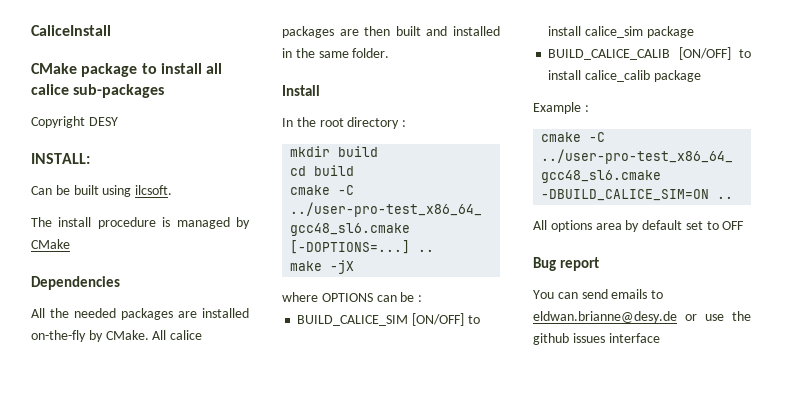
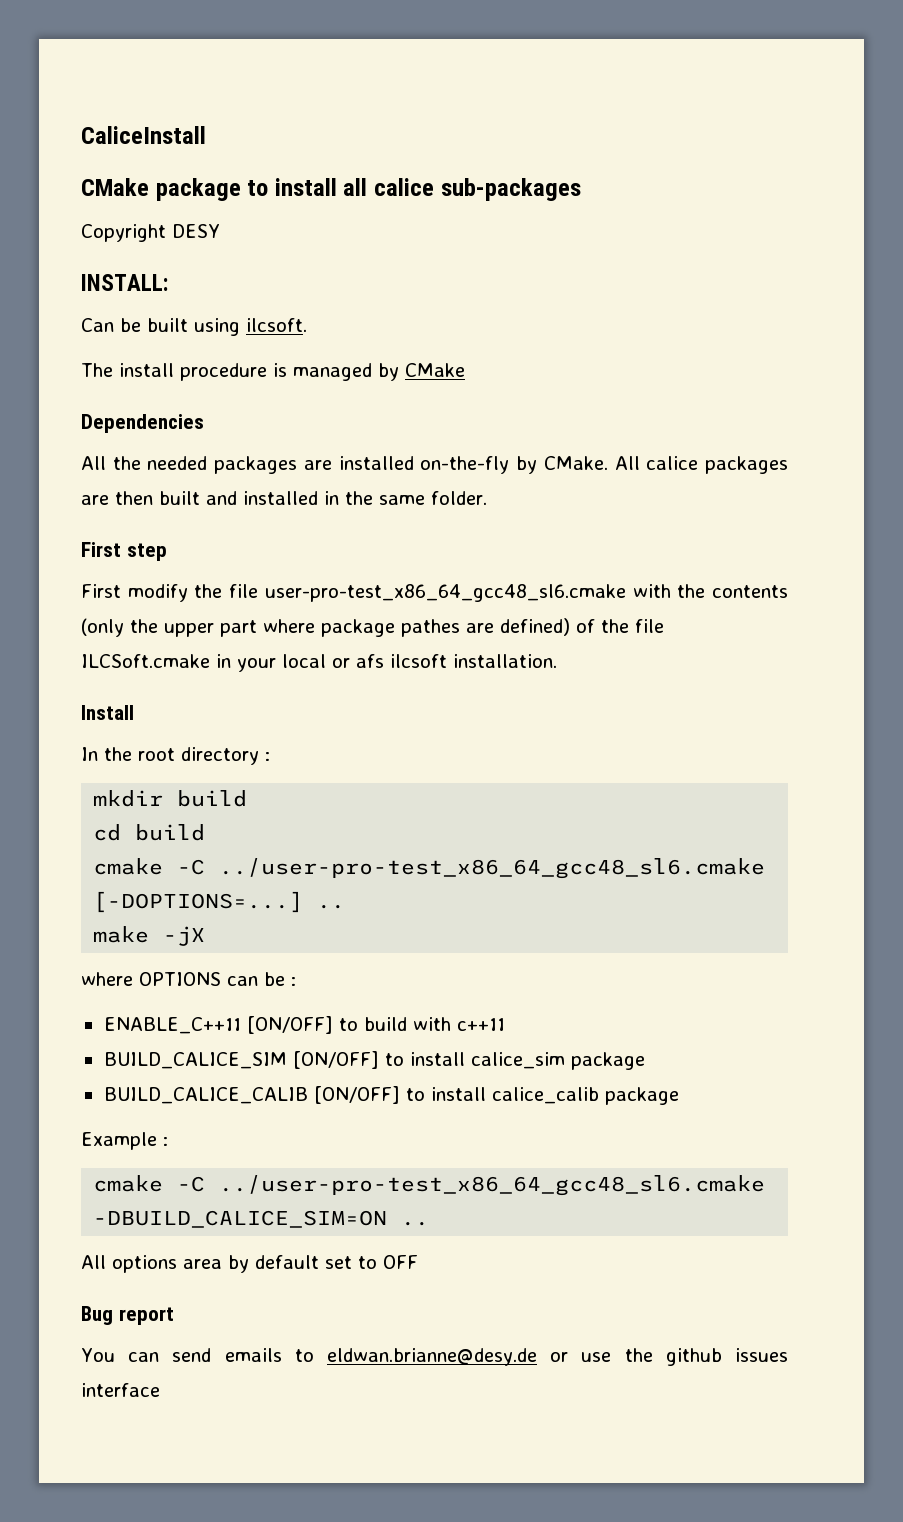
(390, 53) none -> [81,542,167,561] [81,584,788,602] [81,618,664,637] [81,654,557,672] // First step // First modify the file user-pro-test_x86_64_gcc48_sl6.cmake with the contents (only the upper part where package pathes are defined) of the file ILCSoft.cmake in your local or afs ilcsoft installation.
(423, 298) none -> [103,1016,505,1034] // ENABLE_C++11 [ON/OFF] to build with c++11

